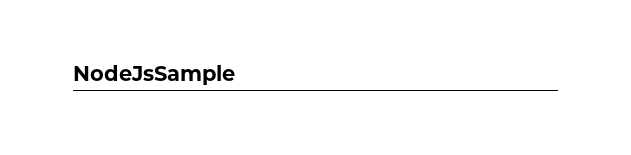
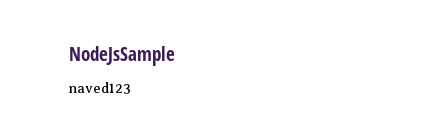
(235, 75) none -> [69,82,131,94] // naved123

